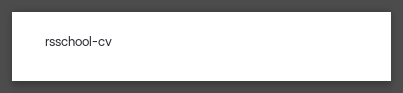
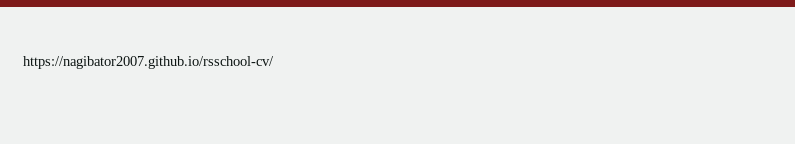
[45,36,112,46] rsschool-cv -> [23,56,274,69] https://nagibator2007.github.io/rsschool-cv/

